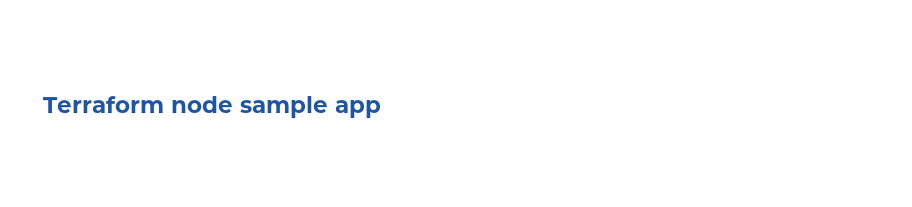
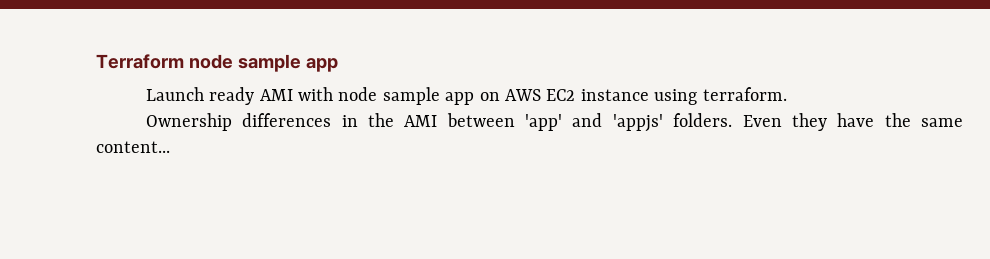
(382, 109) none -> [145,87,787,105] [145,113,964,132] [96,141,170,153] // Launch ready AMI with node sample app on AWS EC2 instance using terraform. // Ownership differences in the AMI between 'app' and 'appjs' folders. Even they have the same content...

